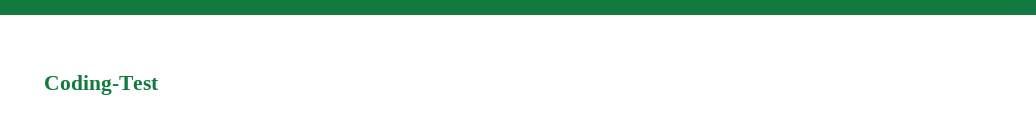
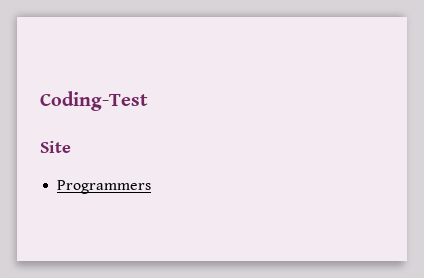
(159, 85) none -> [40,141,71,153] [57,180,152,194] // Site // Programmers

